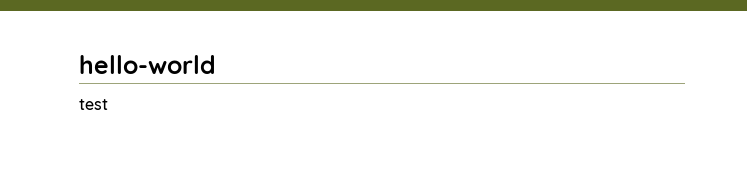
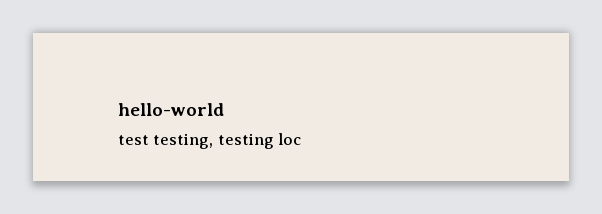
(108, 104) none -> [153,133,302,149] testing, testing loc

